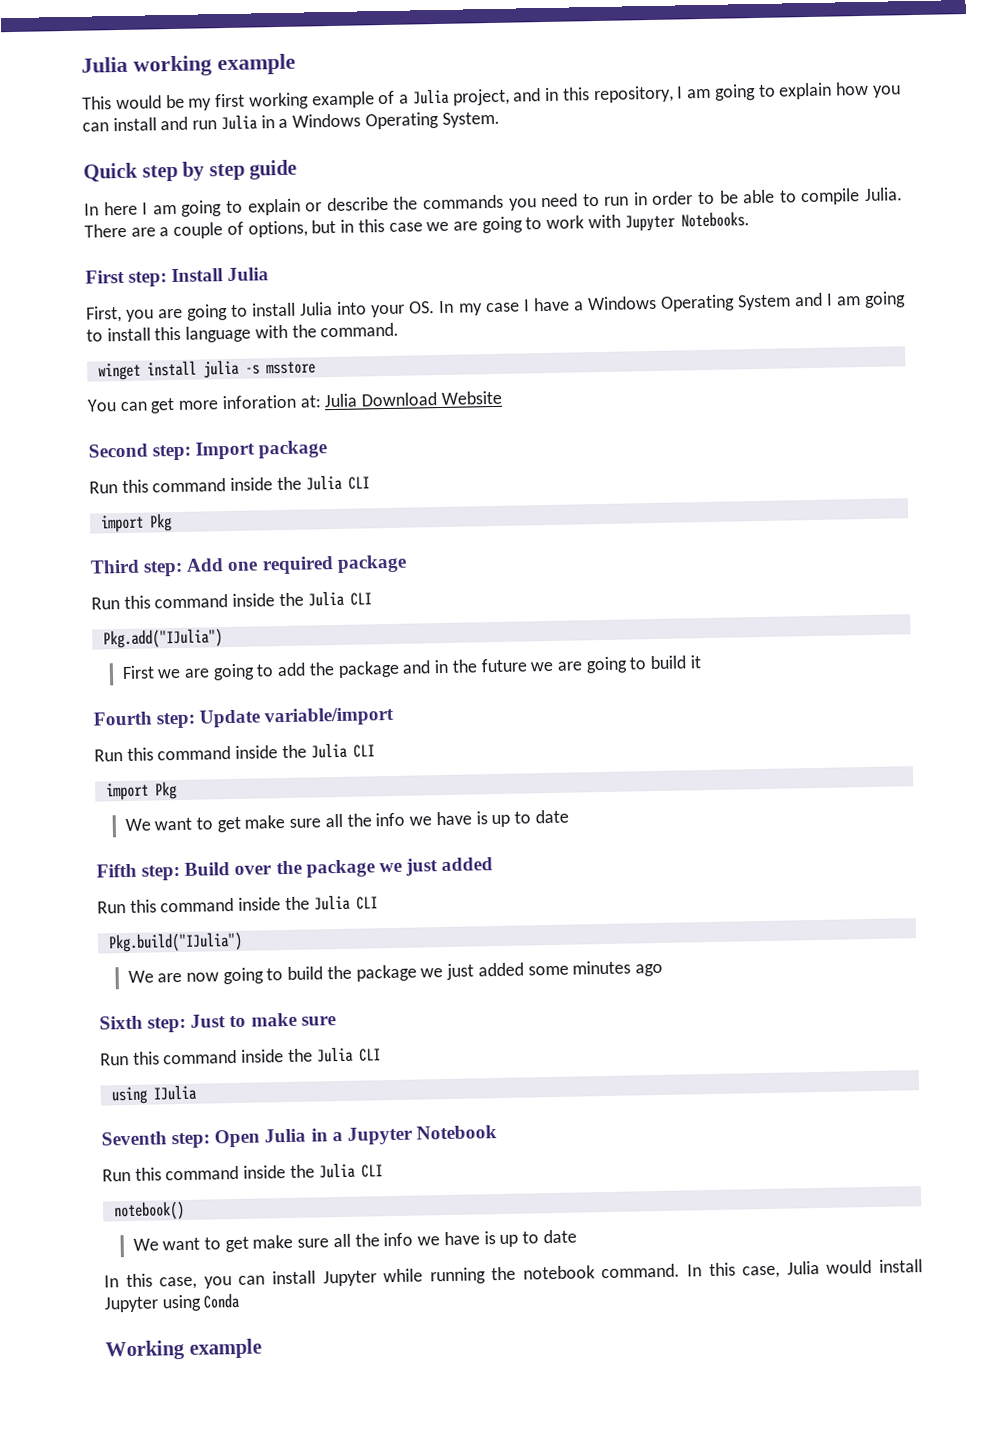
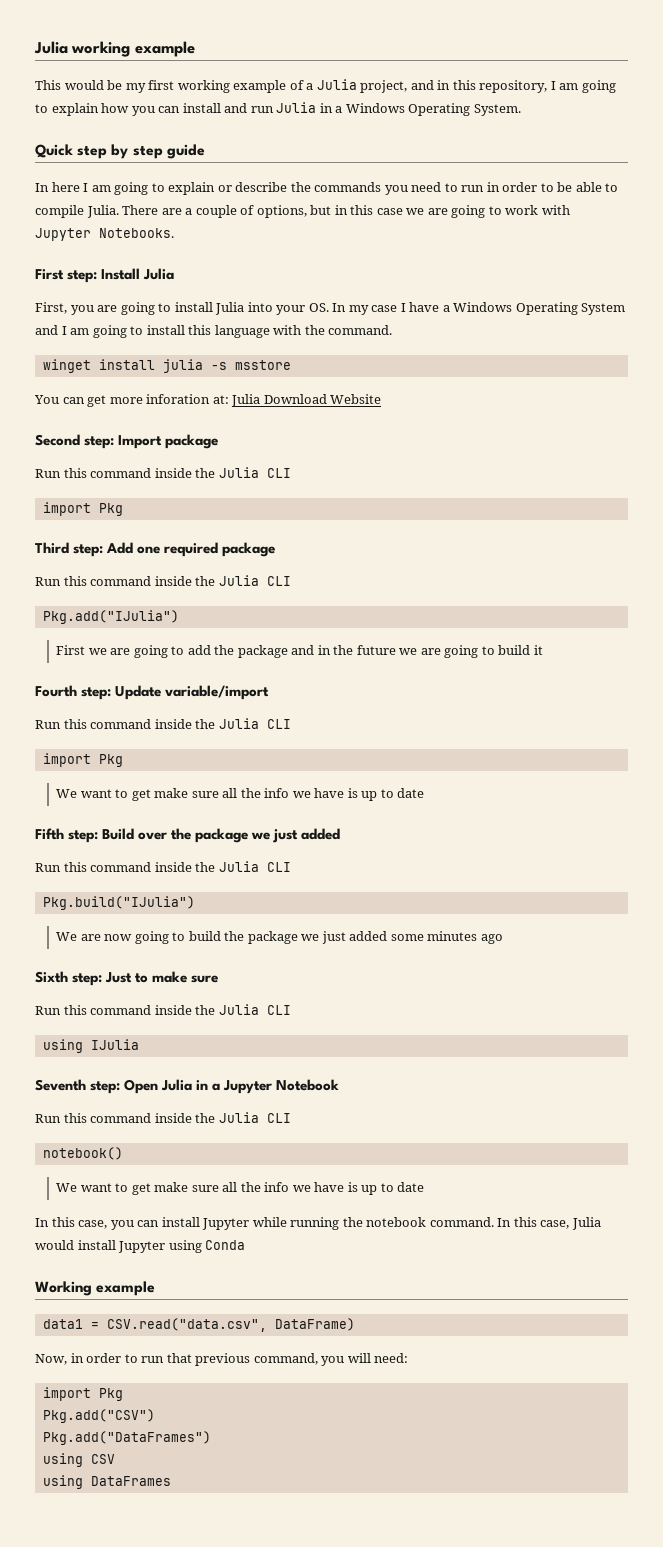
(262, 1348) none -> [42,1318,355,1332] [35,1353,409,1366] [42,1387,123,1401] [42,1409,155,1423] [42,1431,211,1445] [42,1453,115,1467] [42,1475,171,1489] // data1 = CSV.read("data.csv", DataFrame) // Now, in order to run that previous command, you will need: // import Pkg // Pkg.add("CSV") // Pkg.add("DataFrames") // using CSV // using DataFrames

